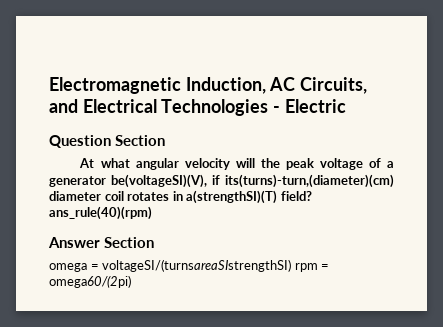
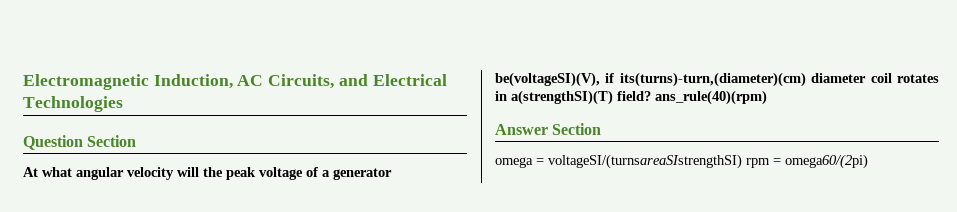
[273,99,346,113] - Electric -> (123, 104) none

